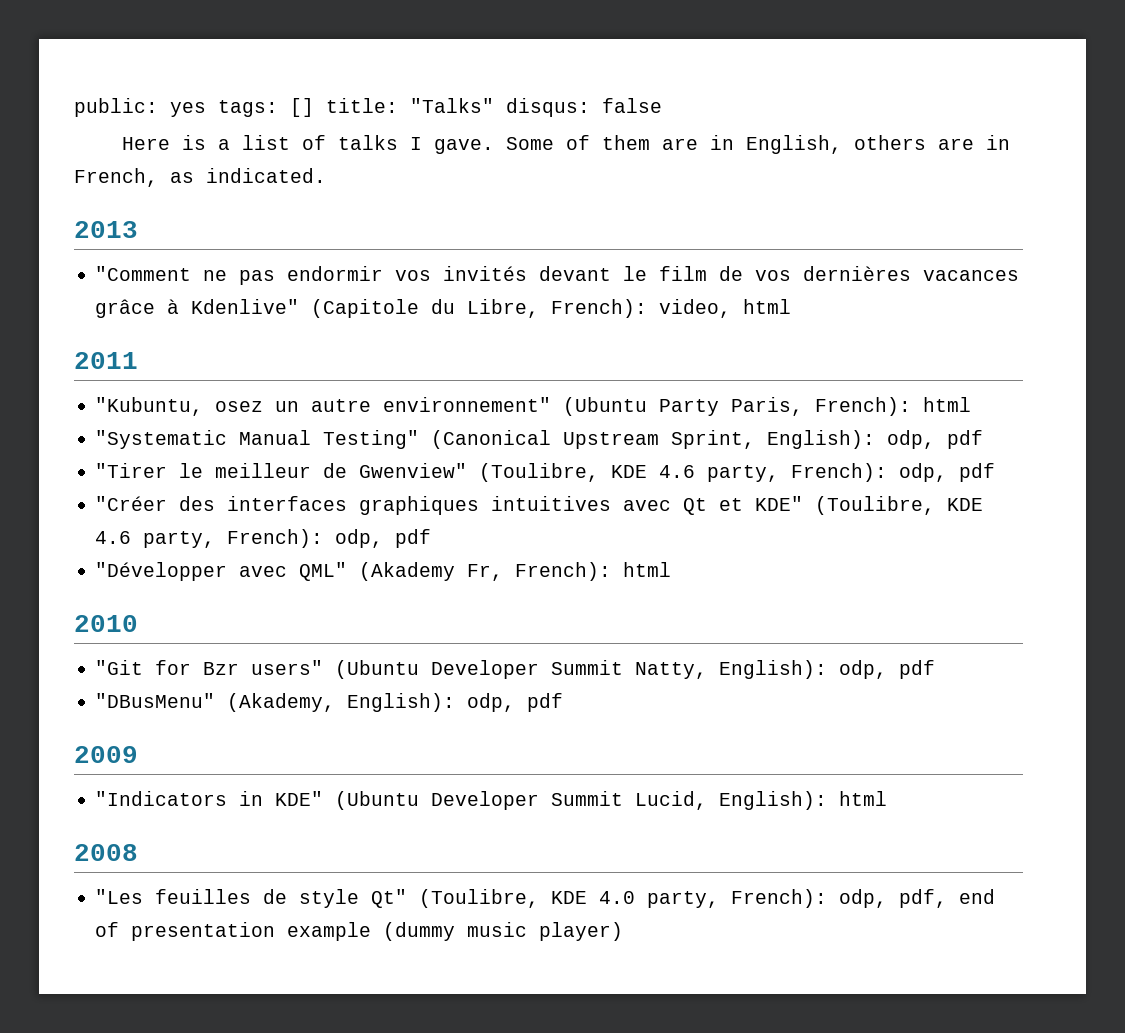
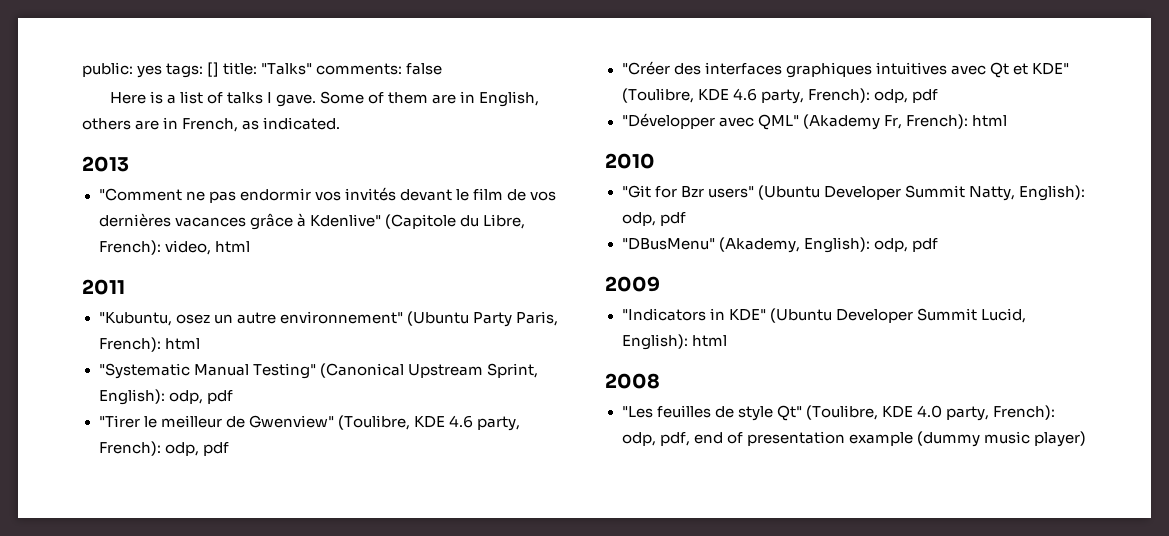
[506,98,590,117] disqus: -> [316,63,403,75] comments:

